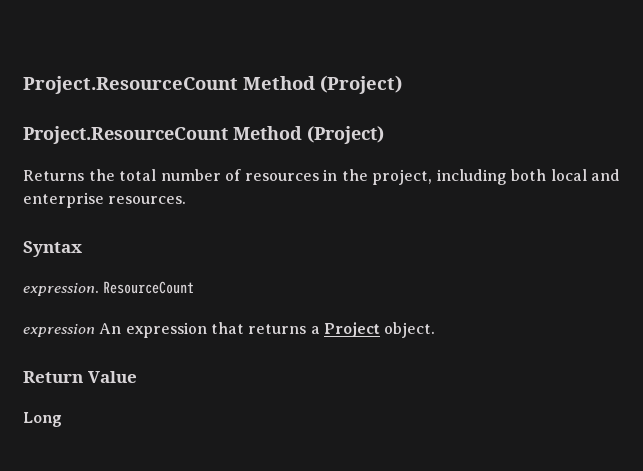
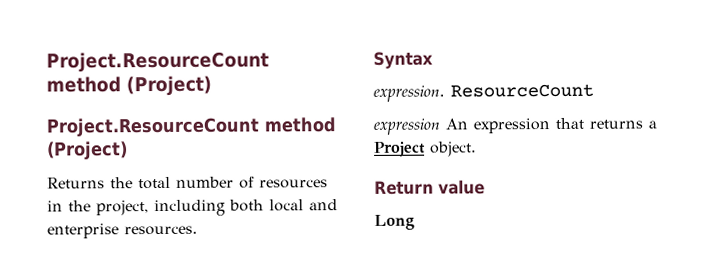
[23,76,315,94] Project.ResourceCount Method -> [46,51,269,73] [46,76,121,93] Project.ResourceCount method
[233,126,302,140] Method -> [264,117,336,133] method
[87,371,137,383] Value -> [438,180,485,195] value

